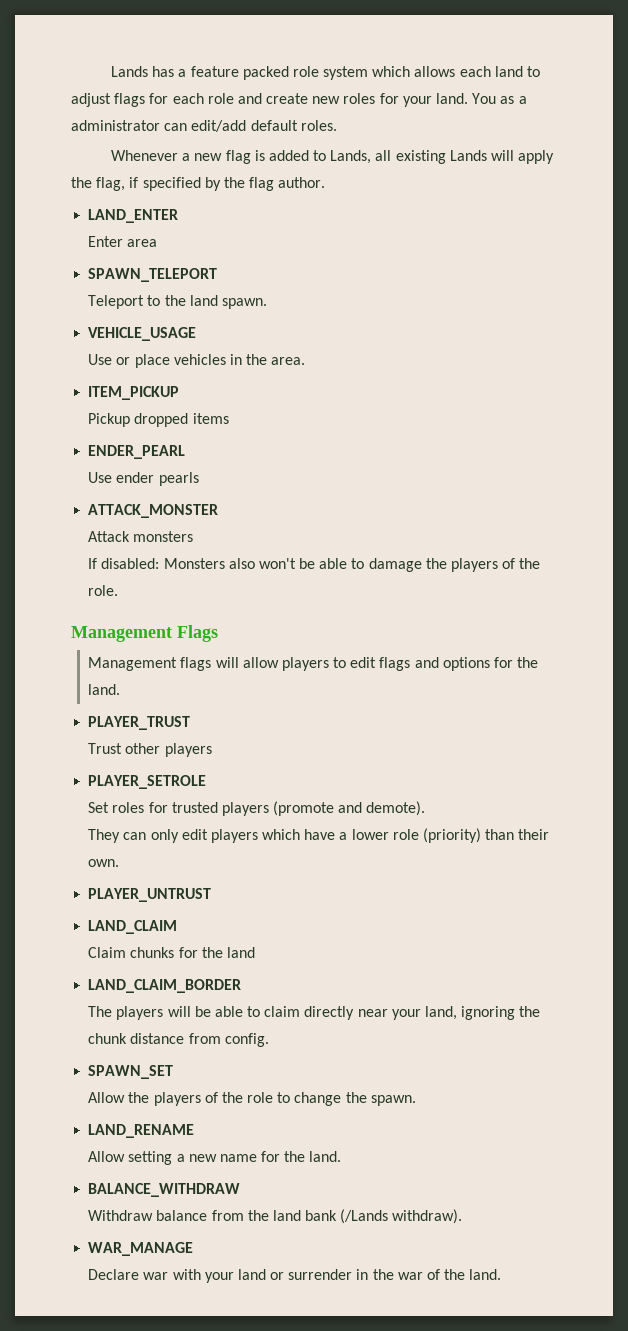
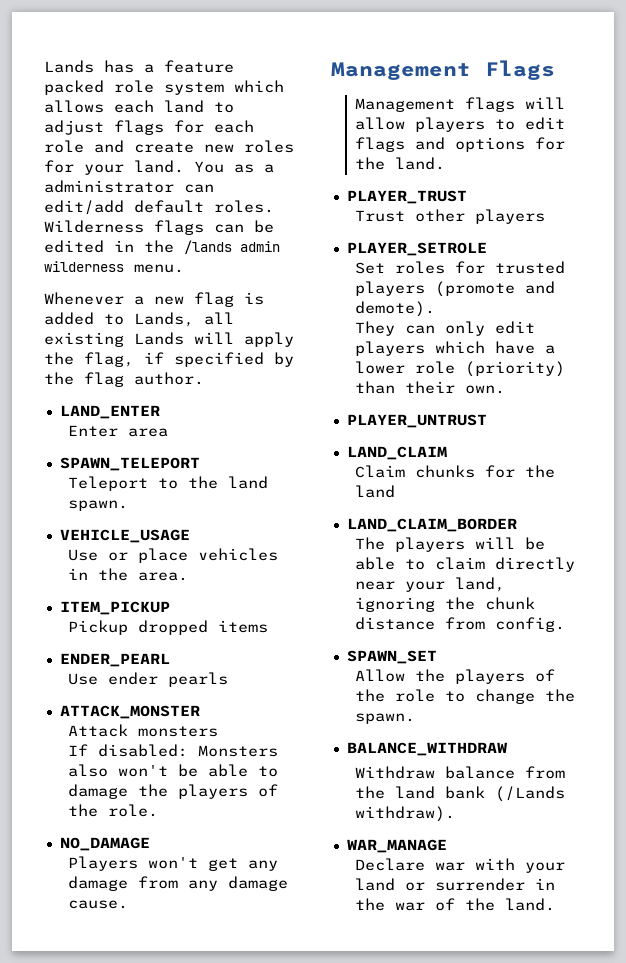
(337, 125) none -> [44,220,274,235] [44,240,280,254] [44,261,184,273] Wilderness flags can be edited in the /lands admin wilderness menu.
(119, 590) none -> [59,837,150,851] [67,856,278,871] [67,876,288,891] [67,900,128,909] // NO_DAMAGE // Players won't get any damage from any damage cause.
[88,1124,195,1138] [88,1151,342,1165] // LAND_RENAME // Allow setting a new name for the land. -> (415, 718) none

